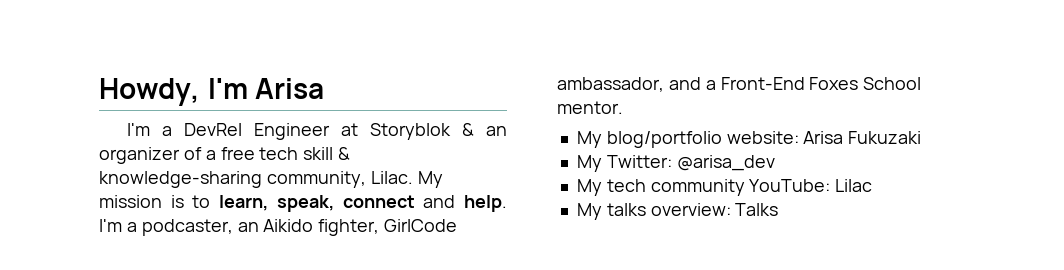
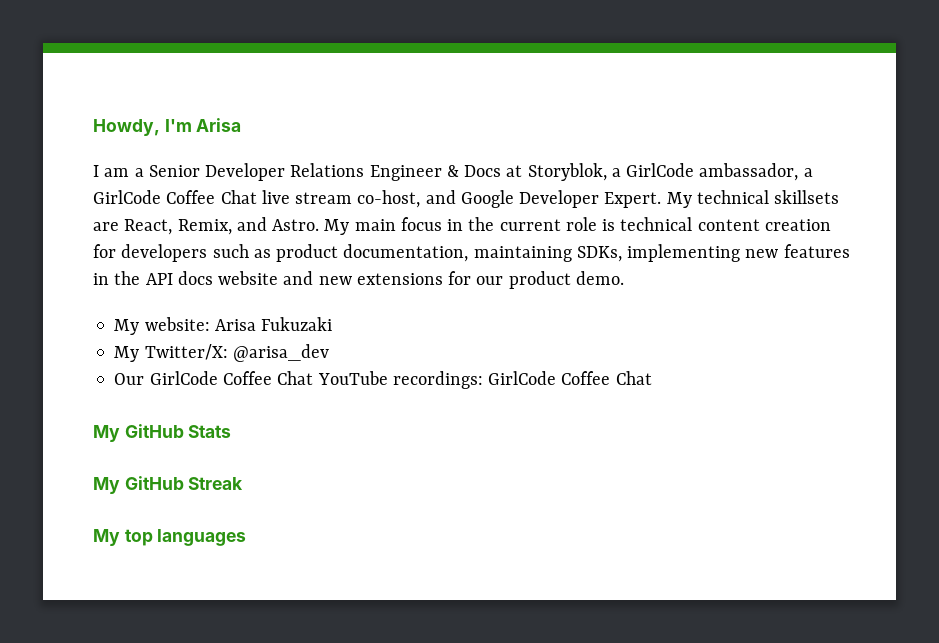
[126,123,507,140] [99,147,351,164] [99,171,443,188] [99,195,508,212] [99,219,458,236] [557,77,922,92] [557,101,623,114] [576,131,722,148] I'm a DevRel Engineer at Storyblok & an organizer of a free tech skill & knowledge-sharing community, Lilac. My mission is to learn, speak, connect and help. I'm a podcaster, an Aikido fighter, GirlCode ambassador, and a Front-End Foxes School mentor. // My blog/portfolio -> [93,163,813,181] [93,190,840,208] [93,217,831,235] [93,244,850,262] [93,271,624,289] [114,319,140,335] I am a Senior Developer Relations Engineer & Docs at Storyblok, a GirlCode ambassador, a GirlCode Coffee Chat live stream co-host, and Google Developer Expert. My technical skillsets are React, Remix, and Astro. My main focus in the current role is technical content creation for developers such as product documentation, maintaining SDKs, implementing new features in the API docs website and new extensions for our product demo. // My
[606,155,672,168] Twitter: -> [144,344,228,360] Twitter/X:
[576,179,873,196] [576,203,779,220] My tech community YouTube: Lilac // My talks overview: Talks -> [114,371,652,389] [93,424,232,442] [93,476,244,494] [93,529,247,546] Our GirlCode Coffee Chat YouTube recordings: GirlCode Coffee Chat // My GitHub Stats // My GitHub Streak // My top languages

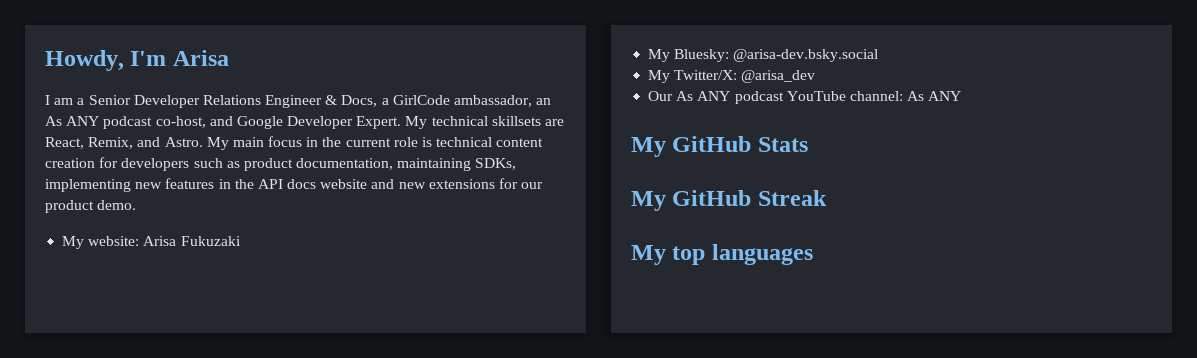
[464,163,813,181] [93,190,353,204] Docs at Storyblok, a GirlCode ambassador, a GirlCode Coffee Chat live stream -> [341,95,552,107] [45,116,153,129] Docs, a GirlCode ambassador, an As ANY podcast
(333, 324) none -> [648,49,879,62] // My Bluesky: @arisa-dev.bsky.social
[149,371,652,389] GirlCode Coffee Chat YouTube recordings: GirlCode Coffee Chat -> [676,91,962,104] As ANY podcast YouTube channel: As ANY

